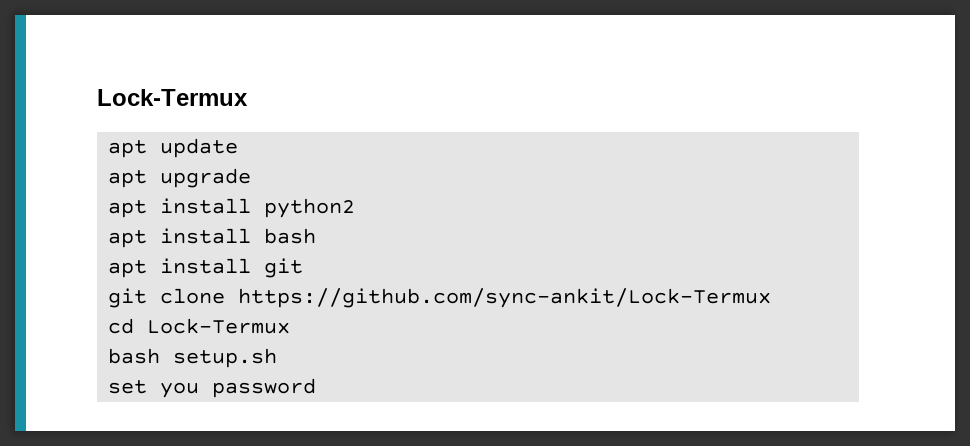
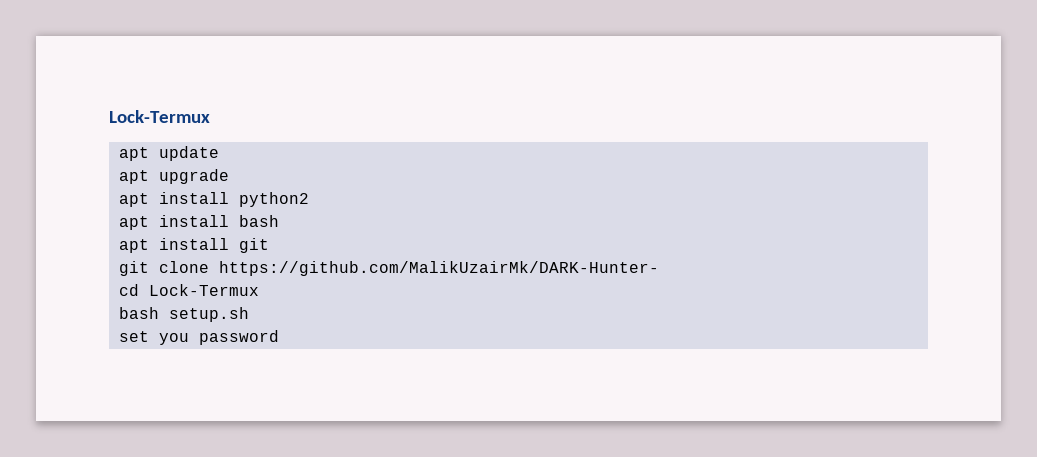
[238,288,772,308] https://github.com/sync-ankit/Lock-Termux -> [218,261,659,276] https://github.com/MalikUzairMk/DARK-Hunter-

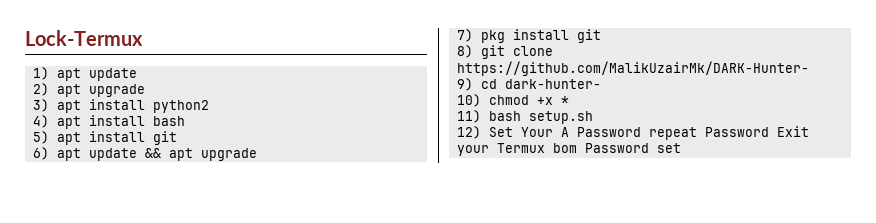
[109,110,210,123] Lock-Termux // -> [25,30,143,46] [32,67,49,80] Lock-Termux // 1)
[118,169,229,184] apt upgrade // -> [32,83,145,97] [32,99,49,112] 2) apt upgrade // 3)
(309, 199) none -> [32,115,49,128] 4)
(279, 221) none -> [32,131,49,144] 5)
[118,261,659,276] [118,284,259,296] [118,307,249,322] [118,330,279,345] git clone https://github.com/MalikUzairMk/DARK-Hunter- // cd Lock-Termux // bash setup.sh // set you password -> [32,147,257,161] [456,29,601,43] [456,45,553,59] [456,61,809,76] [456,78,601,91] [456,94,569,107] [456,110,593,124] [456,126,809,140] [456,143,681,156] 6) apt update && apt upgrade // 7) pkg install git // 8) git clone https://github.com/MalikUzairMk/DARK-Hunter- // 9) cd dark-hunter- // 10) chmod +x * // 11) bash setup.sh // 12) Set Your A Password repeat Password Exit your Termux bom Password set

